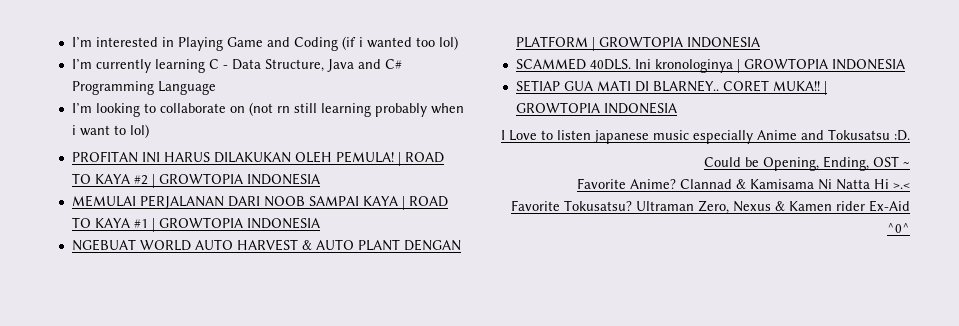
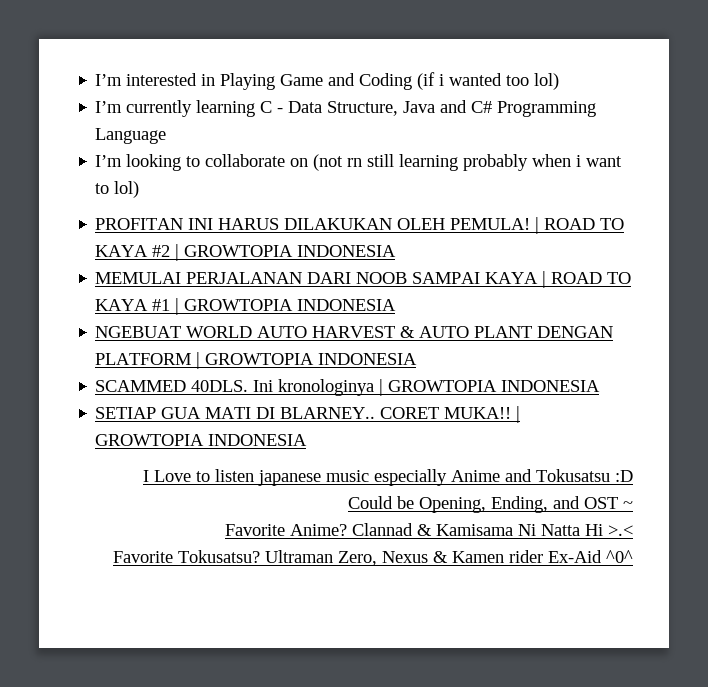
[894,130,910,141] :D. -> [615,470,633,482] :D
(869, 163) none -> [553,496,580,509] and

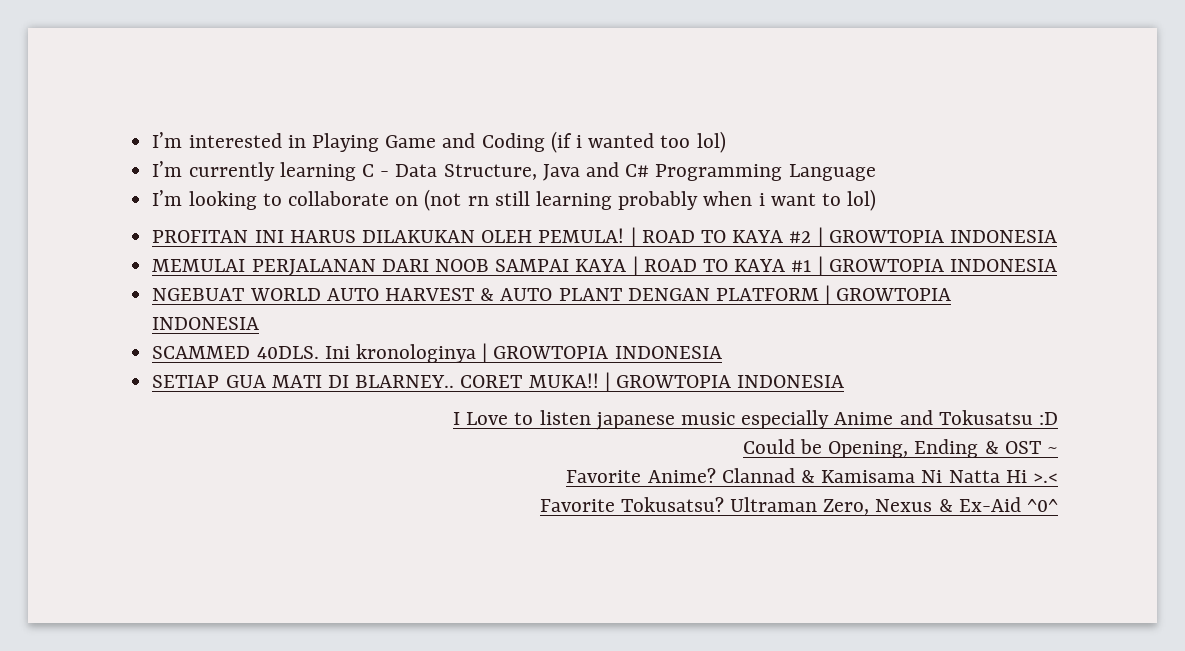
[491,496,580,513] Ending, and -> [914,439,999,458] Ending &
[452,550,543,563] Kamen rider -> (953, 505) none

